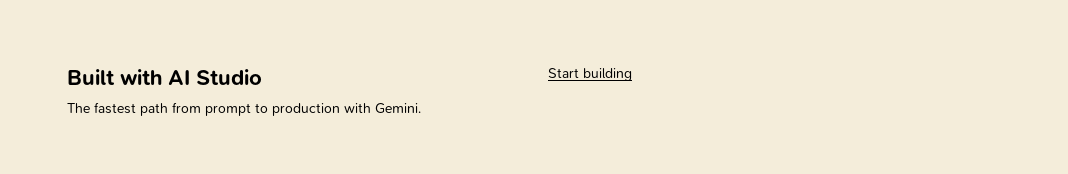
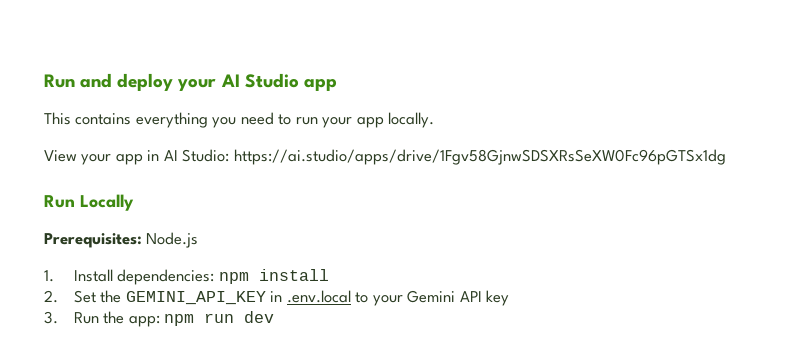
[67,69,262,85] [67,102,421,116] [548,68,632,81] Built with AI Studio // The fastest path from prompt to production with Gemini. // Start building -> [44,73,337,91] [44,112,435,128] [44,149,726,165] [44,194,134,211] [44,232,199,248] [44,269,329,285] [44,290,509,306] [44,311,275,327] Run and deploy your AI Studio app // This contains everything you need to run your app locally. // View your app in AI Studio: https://ai.studio/apps/drive/1Fgv58GjnwSDSXRsSeXW0Fc96pGTSx1dg // Run Locally // Prerequisites: Node.js // 1. Install dependencies: npm install // 2. Set the GEMINI_API_KEY in .env.local to your Gemini API key // 3. Run the app: npm run dev

